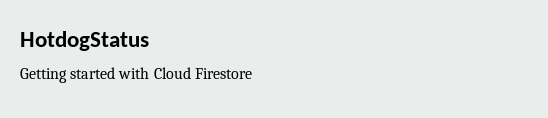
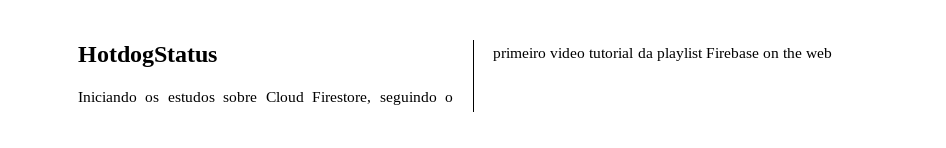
[20,67,252,83] Getting started with Cloud Firestore -> [78,92,453,105] [493,48,833,61] Iniciando os estudos sobre Cloud Firestore, seguindo o primeiro video tutorial da playlist Firebase on the web

